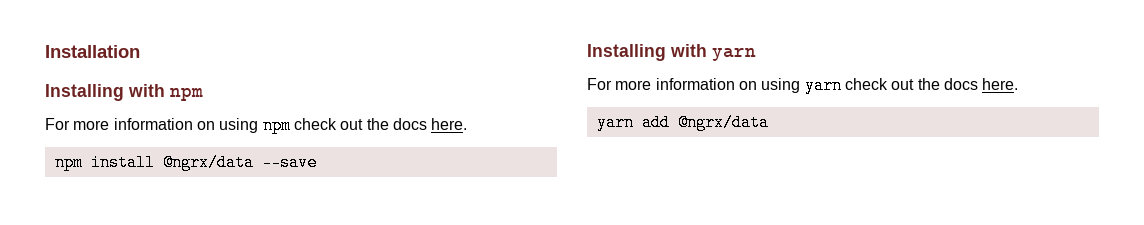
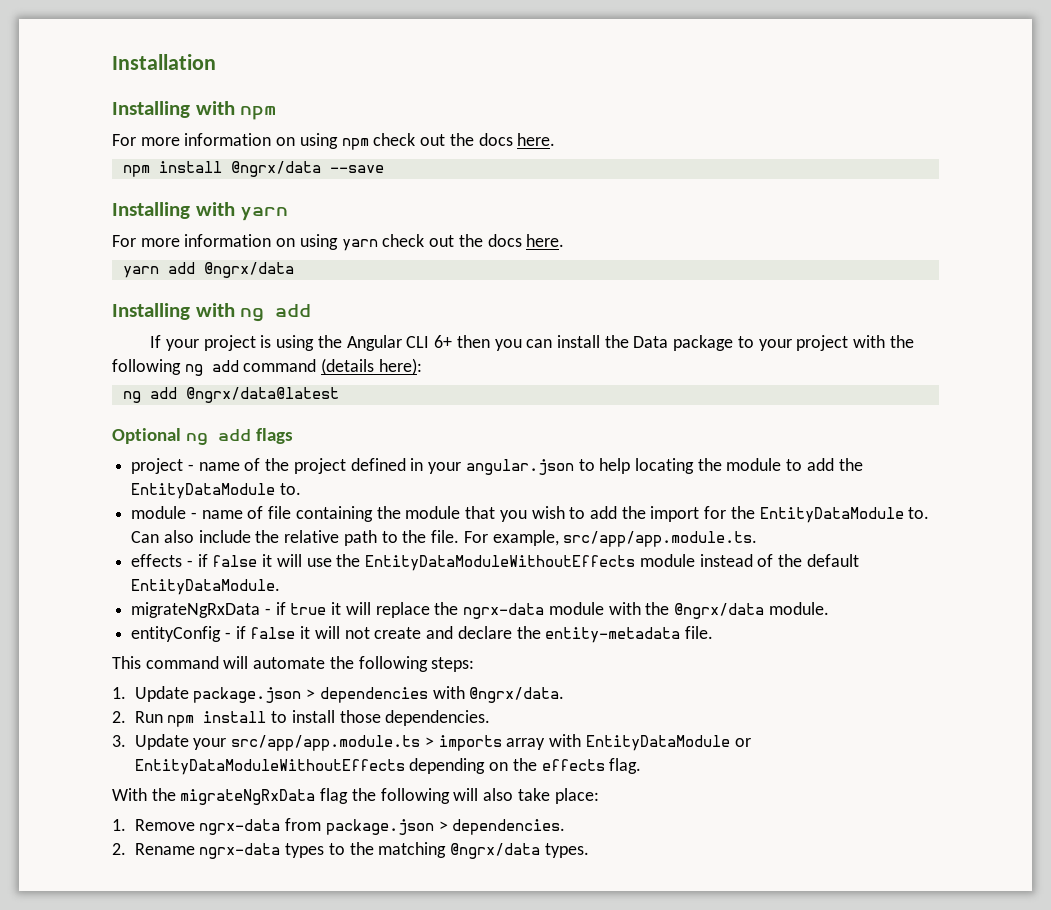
(769, 122) none -> [112,303,312,322] [150,335,914,351] [112,358,422,376] [122,387,339,403] [112,428,294,445] [131,458,863,475] [131,483,301,499] [131,506,930,523] [131,530,758,547] [131,554,859,571] [131,579,281,595] [131,602,829,619] [131,626,713,643] [112,656,475,672] [112,686,565,703] [112,710,491,727] [112,734,751,751] [134,758,642,775] [112,788,599,805] [112,818,566,835] [112,842,589,859] // Installing with ng add // If your project is using the Angular CLI 6+ then you can install the Data package to your project with the following ng add command (details here): // ng add @ngrx/data@latest // Optional ng add flags // project - name of the project defined in your angular.json to help locating the module to add the EntityDataModule to. // module - name of file containing the module that you wish to add the import for the EntityDataModule to. Can also include the relative path to the file. For example, src/app/app.module.ts. // effects - if false it will use the EntityDataModuleWithoutEffects module instead of the default EntityDataModule. // migrateNgRxData - if true it will replace the ngrx-data module with the @ngrx/data module. // entityConfig - if false it will not create and declare the entity-metadata file. // This command will automate the following steps: // 1. Update package.json > dependencies with @ngrx/data. // 2. Run npm install to install those dependencies. // 3. Update your src/app/app.module.ts > imports array with EntityDataModule or EntityDataModuleWithoutEffects depending on the effects flag. // With the migrateNgRxData flag the following will also take place: // 1. Remove ngrx-data from package.json > dependencies. // 2. Rename ngrx-data types to the matching @ngrx/data types.

